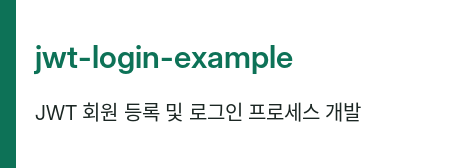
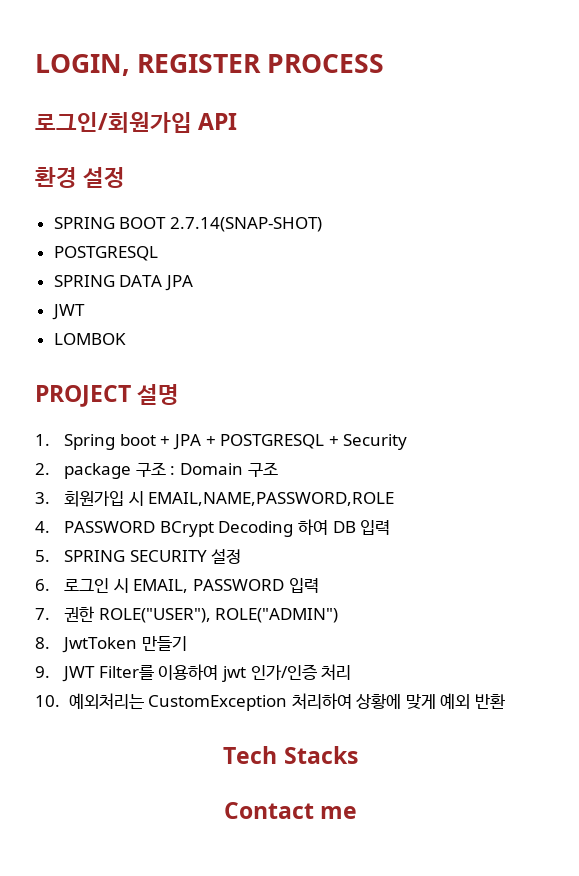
[33,45,293,75] [35,102,362,122] jwt-login-example // JWT 회원 등록 및 로그인 프로세스 개발 -> [35,54,385,76] [35,112,238,133] [35,167,126,188] [53,217,322,232] [53,246,158,261] [53,275,193,291] [51,304,85,320] [53,333,126,345] [35,384,180,407] [35,434,408,450] [35,462,278,479] [35,491,395,507] [35,519,391,537] [35,549,242,564] [35,578,319,593] [35,606,339,623] [35,636,187,653] [35,664,352,682] [35,693,506,711] [223,746,358,764] [223,802,358,819] LOGIN, REGISTER PROCESS // 로그인/회원가입 API // 환경 설정 // SPRING BOOT 2.7.14(SNAP-SHOT) // POSTGRESQL // SPRING DATA JPA // JWT // LOMBOK // PROJECT 설명 // 1. Spring boot + JPA + POSTGRESQL + Security // 2. package 구조 : Domain 구조 // 3. 회원가입 시 EMAIL,NAME,PASSWORD,ROLE // 4. PASSWORD BCrypt Decoding 하여 DB 입력 // 5. SPRING SECURITY 설정 // 6. 로그인 시 EMAIL, PASSWORD 입력 // 7. 권한 ROLE("USER"), ROLE("ADMIN") // 8. JwtToken 만들기 // 9. JWT Filter를 이용하여 jwt 인가/인증 처리 // 10. 예외처리는 CustomException 처리하여 상황에 맞게 예외 반환 // Tech Stacks // Contact me

